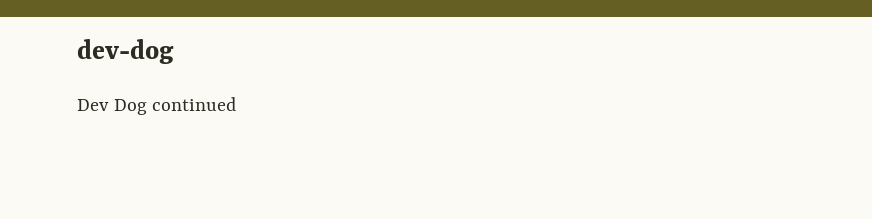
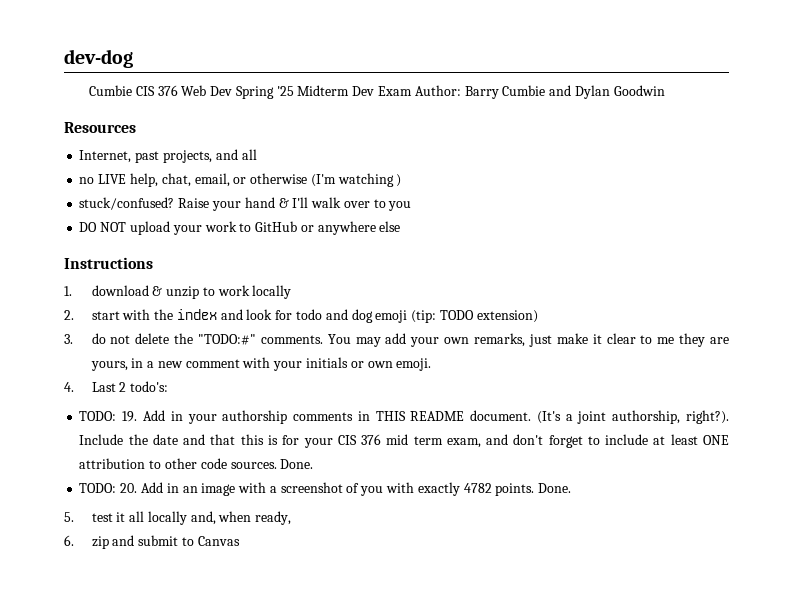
[77,97,237,115] Dev Dog continued -> [88,85,665,99] [64,122,136,133] [79,149,257,163] [79,173,402,187] [79,197,412,211] [79,221,401,235] [64,257,153,269] [64,285,292,299] [64,309,538,323] [64,333,729,347] [90,357,432,371] [64,381,169,392] [79,410,729,424] [79,434,729,448] [79,458,314,469] [79,482,572,496] [64,511,292,525] [64,535,240,549] Cumbie CIS 376 Web Dev Spring '25 Midterm Dev Exam Author: Barry Cumbie and Dylan Goodwin // Resources // Internet, past projects, and all // no LIVE help, chat, email, or otherwise (I'm watching ) // stuck/confused? Raise your hand & I'll walk over to you // DO NOT upload your work to GitHub or anywhere else // Instructions // 1. download & unzip to work locally // 2. start with the index and look for todo and dog emoji (tip: TODO extension) // 3. do not delete the "TODO:#" comments. You may add your own remarks, just make it clear to me they are yours, in a new comment with your initials or own emoji. // 4. Last 2 todo's: // TODO: 19. Add in your authorship comments in THIS README document. (It's a joint authorship, right?). Include the date and that this is for your CIS 376 mid term exam, and don't forget to include at least ONE attribution to other code sources. Done. // TODO: 20. Add in an image with a screenshot of you with exactly 4782 points. Done. // 5. test it all locally and, when ready, // 6. zip and submit to Canvas

